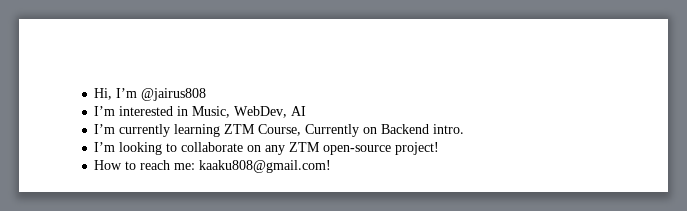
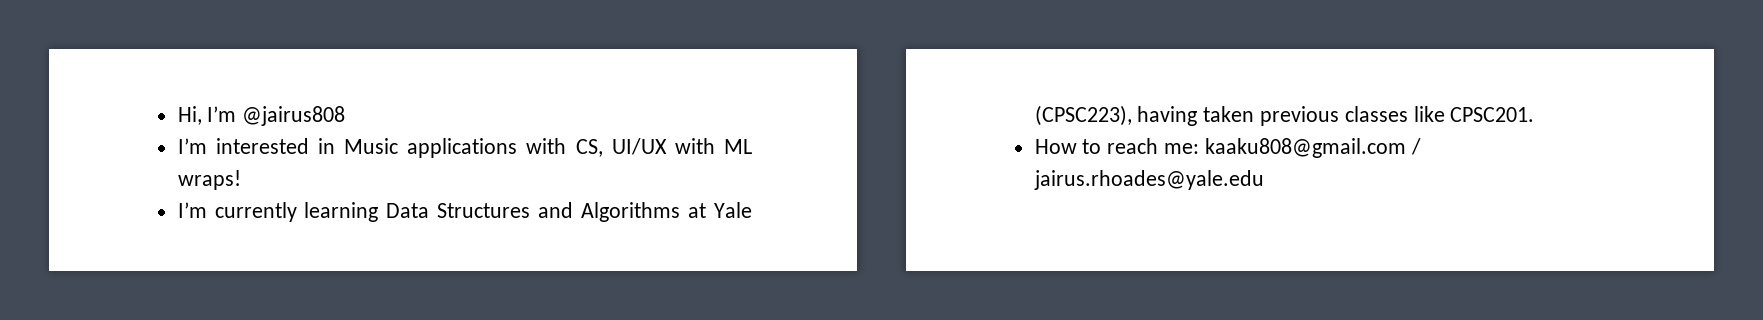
[192,106,307,118] [94,124,465,137] [94,142,440,155] Music, WebDev, AI // I’m currently learning ZTM Course, Currently on Backend intro. // I’m looking to collaborate on any ZTM open-source project! -> [344,138,752,158] [177,170,241,190] [177,202,752,222] [1034,105,1535,126] Music applications with CS, UI/UX with ML wraps! // I’m currently learning Data Structures and Algorithms at Yale (CPSC223), having taken previous classes like CPSC201.
[199,160,332,173] kaaku808@gmail.com! -> [1204,138,1421,158] [1033,170,1264,190] kaaku808@gmail.com / jairus.rhoades@yale.edu

